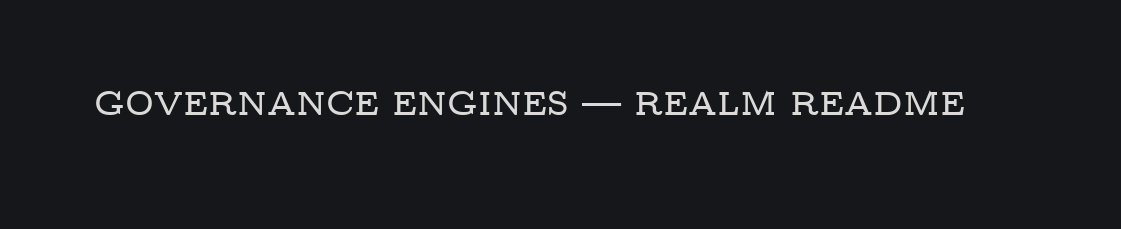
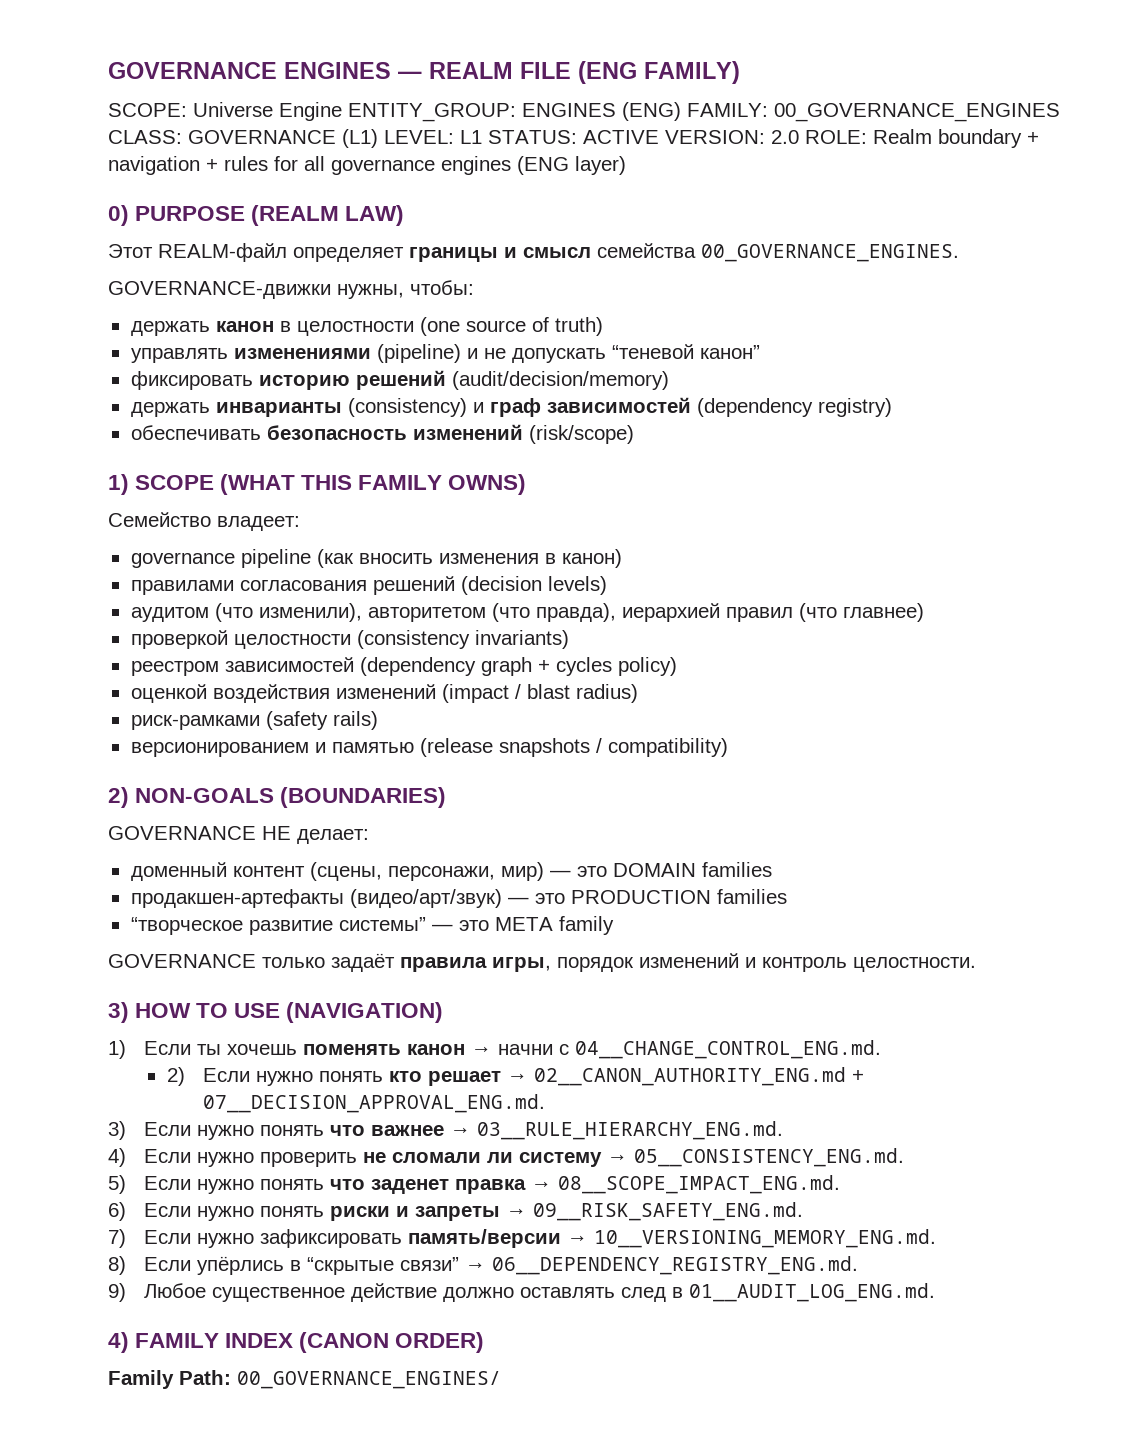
[790,90,965,115] README -> [520,61,740,84] [108,102,1060,122] [108,129,1039,148] [108,156,626,175] [108,205,405,226] [108,243,959,262] [108,280,474,299] [130,317,603,336] [130,344,760,363] [130,370,669,390] [130,397,892,417] [130,424,634,444] [108,474,527,495] [108,512,300,531] [130,549,622,568] [130,576,607,595] [130,603,924,622] [130,630,569,649] [130,657,677,676] [130,684,638,703] [130,711,378,730] [130,738,728,757] [108,787,447,808] [108,826,369,844] [130,862,772,881] [130,889,787,908] [130,916,614,935] [108,953,976,972] [108,1002,444,1023] [108,1040,882,1059] [166,1067,865,1086] [203,1094,546,1113] [108,1121,784,1140] [108,1148,905,1167] [108,1175,841,1194] [108,1202,804,1221] [108,1229,937,1248] [108,1256,859,1275] [108,1283,936,1302] [108,1332,485,1353] [108,1370,501,1389] FILE (ENG FAMILY) // SCOPE: Universe Engine ENTITY_GROUP: ENGINES (ENG) FAMILY: 00_GOVERNANCE_ENGINES CLASS: GOVERNANCE (L1) LEVEL: L1 STATUS: ACTIVE VERSION: 2.0 ROLE: Realm boundary + navigation + rules for all governance engines (ENG layer) // 0) PURPOSE (REALM LAW) // Этот REALM-файл определяет границы и смысл семейства 00_GOVERNANCE_ENGINES. // GOVERNANCE-движки нужны, чтобы: // держать канон в целостности (one source of truth) // управлять изменениями (pipeline) и не допускать “теневой канон” // фиксировать историю решений (audit/decision/memory) // держать инварианты (consistency) и граф зависимостей (dependency registry) // обеспечивать безопасность изменений (risk/scope) // 1) SCOPE (WHAT THIS FAMILY OWNS) // Семейство владеет: // governance pipeline (как вносить изменения в канон) // правилами согласования решений (decision levels) // аудитом (что изменили), авторитетом (что правда), иерархией правил (что главнее) // проверкой целостности (consistency invariants) // реестром зависимостей (dependency graph + cycles policy) // оценкой воздействия изменений (impact / blast radius) // риск-рамками (safety rails) // версионированием и памятью (release snapshots / compatibility) // 2) NON-GOALS (BOUNDARIES) // GOVERNANCE НЕ делает: // доменный контент (сцены, персонажи, мир) — это DOMAIN families // продакшен-артефакты (видео/арт/звук) — это PRODUCTION families // “творческое развитие системы” — это META family // GOVERNANCE только задаёт правила игры, порядок изменений и контроль целостности. // 3) HOW TO USE (NAVIGATION) // 1) Если ты хочешь поменять канон → начни с 04__CHANGE_CONTROL_ENG.md. // 2) Если нужно понять кто решает → 02__CANON_AUTHORITY_ENG.md + 07__DECISION_APPROVAL_ENG.md. // 3) Если нужно понять что важнее → 03__RULE_HIERARCHY_ENG.md. // 4) Если нужно проверить не сломали ли систему → 05__CONSISTENCY_ENG.md. // 5) Если нужно понять что заденет правка → 08__SCOPE_IMPACT_ENG.md. // 6) Если нужно понять риски и запреты → 09__RISK_SAFETY_ENG.md. // 7) Если нужно зафиксировать память/версии → 10__VERSIONING_MEMORY_ENG.md. // 8) Если упёрлись в “скрытые связи” → 06__DEPENDENCY_REGISTRY_ENG.md. // 9) Любое существенное действие должно оставлять след в 01__AUDIT_LOG_ENG.md. // 4) FAMILY INDEX (CANON ORDER) // Family Path: 00_GOVERNANCE_ENGINES/

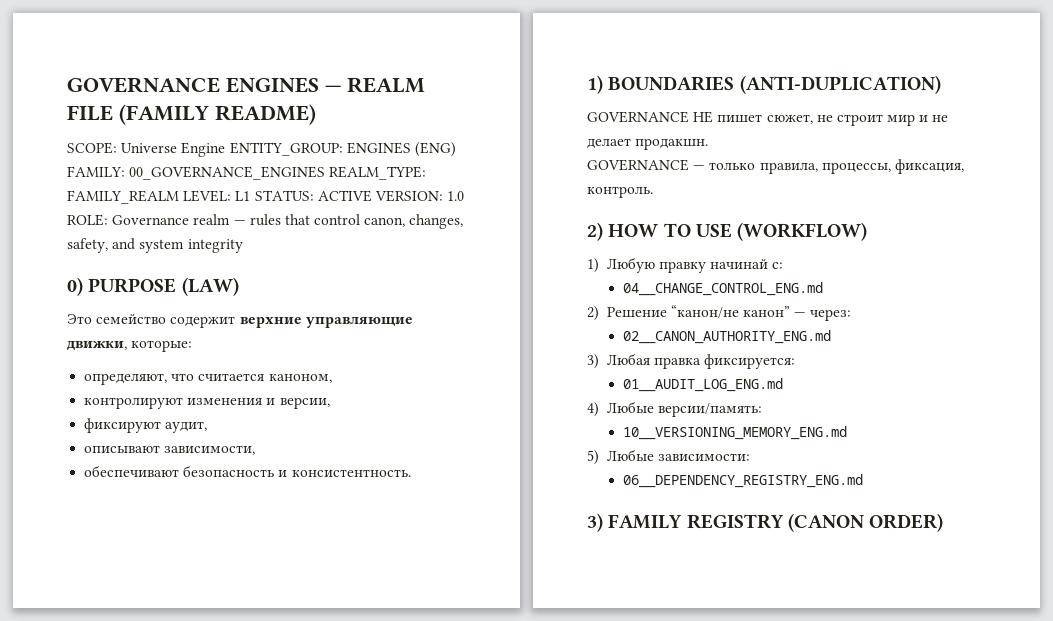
[578,61,740,84] (ENG FAMILY) -> [119,104,316,125] (FAMILY README)
[108,129,378,148] CLASS: GOVERNANCE (L1) -> [329,166,427,180] [67,190,179,204] REALM_TYPE: FAMILY_REALM
[771,129,1039,148] [108,156,626,175] [108,205,405,226] [108,243,959,262] [108,280,474,299] [130,317,603,336] [130,344,760,363] [130,370,669,390] [130,397,892,417] [130,424,634,444] [108,474,527,495] [108,512,300,531] [130,549,622,568] [130,576,607,595] [130,603,924,622] [130,630,569,649] [130,657,677,676] [130,684,638,703] [130,711,378,730] [130,738,728,757] [108,787,447,808] [108,826,369,844] [130,862,772,881] [130,889,787,908] [130,916,614,935] [108,953,976,972] [108,1002,129,1023] 2.0 ROLE: Realm boundary + navigation + rules for all governance engines (ENG layer) // 0) PURPOSE (REALM LAW) // Этот REALM-файл определяет границы и смысл семейства 00_GOVERNANCE_ENGINES. // GOVERNANCE-движки нужны, чтобы: // держать канон в целостности (one source of truth) // управлять изменениями (pipeline) и не допускать “теневой канон” // фиксировать историю решений (audit/decision/memory) // держать инварианты (consistency) и граф зависимостей (dependency registry) // обеспечивать безопасность изменений (risk/scope) // 1) SCOPE (WHAT THIS FAMILY OWNS) // Семейство владеет: // governance pipeline (как вносить изменения в канон) // правилами согласования решений (decision levels) // аудитом (что изменили), авторитетом (что правда), иерархией правил (что главнее) // проверкой целостности (consistency invariants) // реестром зависимостей (dependency graph + cycles policy) // оценкой воздействия изменений (impact / blast radius) // риск-рамками (safety rails) // версионированием и памятью (release snapshots / compatibility) // 2) NON-GOALS (BOUNDARIES) // GOVERNANCE НЕ делает: // доменный контент (сцены, персонажи, мир) — это DOMAIN families // продакшен-артефакты (видео/арт/звук) — это PRODUCTION families // “творческое развитие системы” — это META family // GOVERNANCE только задаёт правила игры, порядок изменений и контроль целостности. // 3) -> [447,191,465,201] [67,214,464,229] [67,238,243,253] [67,277,239,296] [67,314,413,328] [67,340,193,352] [84,373,332,385] [84,397,330,409] [84,418,208,433] [84,445,256,455] [84,465,411,477] [587,75,941,94] [587,111,949,126] [587,138,709,150] [587,159,964,174] [587,186,653,198] [587,222,603,241] 1.0 ROLE: Governance realm — rules that control canon, changes, safety, and system integrity // 0) PURPOSE (LAW) // Это семейство содержит верхние управляющие движки, которые: // определяют, что считается каноном, // контролируют изменения и версии, // фиксируют аудит, // описывают зависимости, // обеспечивают безопасность и консистентность. // 1) BOUNDARIES (ANTI-DUPLICATION) // GOVERNANCE НЕ пишет сюжет, не строит мир и не делает продакшн. // GOVERNANCE — только правила, процессы, фиксация, контроль. // 2)
[286,1002,444,1023] [108,1040,882,1059] [166,1067,529,1086] (NAVIGATION) // 1) Если ты хочешь поменять канон → начни с 04__CHANGE_CONTROL_ENG.md. // 2) Если нужно понять кто решает → -> [737,222,868,241] [587,257,784,273] [622,282,823,296] [587,305,852,321] (WORKFLOW) // 1) Любую правку начинай с: // 04__CHANGE_CONTROL_ENG.md // 2) Решение “канон/не канон” — через: //
[852,1070,865,1082] [203,1094,546,1113] [108,1121,784,1140] [108,1148,905,1167] [108,1175,841,1194] [108,1202,804,1221] [108,1229,937,1248] [108,1256,859,1275] [108,1283,936,1302] [108,1332,294,1353] + 07__DECISION_APPROVAL_ENG.md. // 3) Если нужно понять что важнее → 03__RULE_HIERARCHY_ENG.md. // 4) Если нужно проверить не сломали ли систему → 05__CONSISTENCY_ENG.md. // 5) Если нужно понять что заденет правка → 08__SCOPE_IMPACT_ENG.md. // 6) Если нужно понять риски и запреты → 09__RISK_SAFETY_ENG.md. // 7) Если нужно зафиксировать память/версии → 10__VERSIONING_MEMORY_ENG.md. // 8) Если упёрлись в “скрытые связи” → 06__DEPENDENCY_REGISTRY_ENG.md. // 9) Любое существенное действие должно оставлять след в 01__AUDIT_LOG_ENG.md. // 4) FAMILY INDEX -> [587,353,796,369] [622,378,783,392] [587,401,762,417] [622,426,847,440] [587,449,750,465] [622,474,863,488] [587,513,784,532] // 3) Любая правка фиксируется: // 01__AUDIT_LOG_ENG.md // 4) Любые версии/память: // 10__VERSIONING_MEMORY_ENG.md // 5) Любые зависимости: // 06__DEPENDENCY_REGISTRY_ENG.md // 3) FAMILY REGISTRY
[108,1370,501,1389] // Family Path: 00_GOVERNANCE_ENGINES/ -> (944, 522) none

